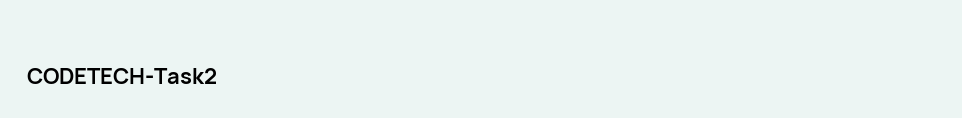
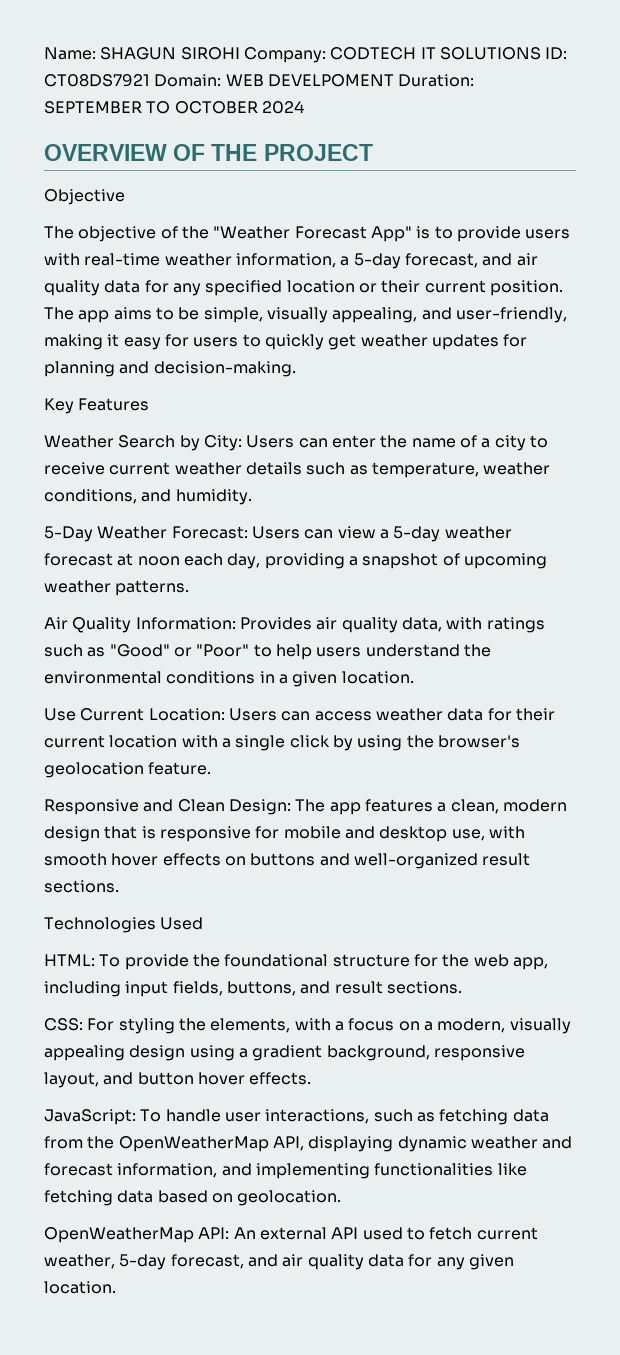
[27,68,217,84] CODETECH-Task2 -> [44,47,568,63] [44,74,475,87] [44,101,304,114] [44,144,373,161] [44,189,125,205] [44,226,571,242] [44,253,538,269] [44,280,563,296] [44,307,567,323] [44,334,528,350] [44,361,296,377] [44,398,150,414] [44,435,548,451] [44,462,551,478] [44,489,252,505] [44,526,512,542] [44,553,547,569] [44,580,190,596] [44,617,545,633] [44,644,491,660] [44,671,414,687] [44,708,555,721] [44,735,520,751] [44,762,212,778] [44,799,567,815] [44,826,525,842] [44,853,531,869] [44,880,119,893] [44,917,204,933] [44,954,548,970] [44,981,462,997] [44,1018,571,1034] [44,1045,525,1061] [44,1072,312,1088] [44,1109,549,1125] [44,1136,573,1152] [44,1163,527,1179] [44,1190,342,1206] [44,1227,538,1243] [44,1254,514,1270] [44,1281,116,1294] Name: SHAGUN SIROHI Company: CODTECH IT SOLUTIONS ID: CT08DS7921 Domain: WEB DEVELPOMENT Duration: SEPTEMBER TO OCTOBER 2024 // OVERVIEW OF THE PROJECT // Objective // The objective of the "Weather Forecast App" is to provide users with real-time weather information, a 5-day forecast, and air quality data for any specified location or their current position. The app aims to be simple, visually appealing, and user-friendly, making it easy for users to quickly get weather updates for planning and decision-making. // Key Features // Weather Search by City: Users can enter the name of a city to receive current weather details such as temperature, weather conditions, and humidity. // 5-Day Weather Forecast: Users can view a 5-day weather forecast at noon each day, providing a snapshot of upcoming weather patterns. // Air Quality Information: Provides air quality data, with ratings such as "Good" or "Poor" to help users understand the environmental conditions in a given location. // Use Current Location: Users can access weather data for their current location with a single click by using the browser's geolocation feature. // Responsive and Clean Design: The app features a clean, modern design that is responsive for mobile and desktop use, with smooth hover effects on buttons and well-organized result sections. // Technologies Used // HTML: To provide the foundational structure for the web app, including input fields, buttons, and result sections. // CSS: For styling the elements, with a focus on a modern, visually appealing design using a gradient background, responsive layout, and button hover effects. // JavaScript: To handle user interactions, such as fetching data from the OpenWeatherMap API, displaying dynamic weather and forecast information, and implementing functionalities like fetching data based on geolocation. // OpenWeatherMap API: An external API used to fetch current weather, 5-day forecast, and air quality data for any given location.

